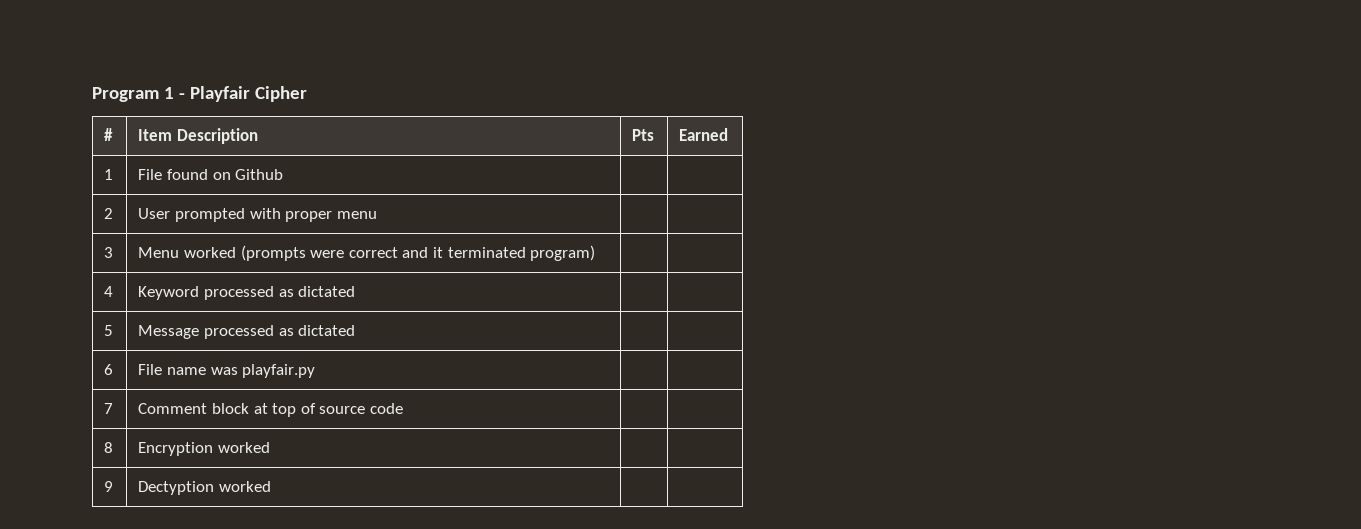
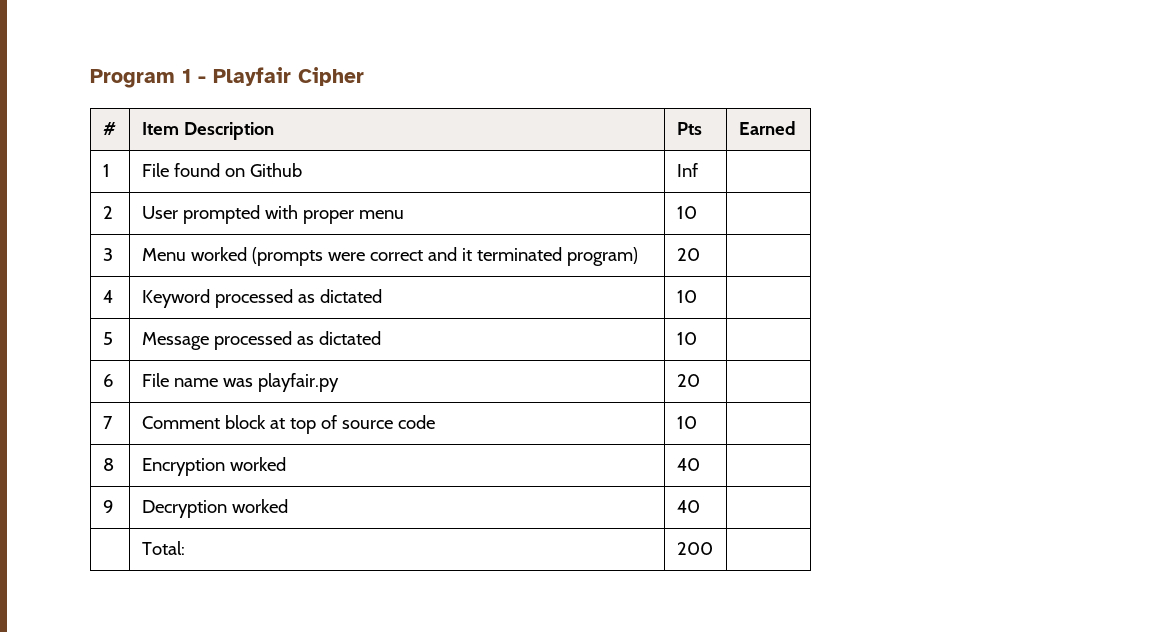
(284, 174) none -> [676,163,698,177] Inf
(377, 215) none -> [676,206,697,219] 10
(596, 253) none -> [676,248,700,261] 20
(356, 291) none -> [676,290,697,303] 10
(356, 330) none -> [676,332,697,345] 10
(316, 371) none -> [676,374,700,387] 20
(403, 408) none -> [676,416,697,429] 10
(270, 447) none -> [676,458,700,471] 40
[138,481,271,495] Dectyption worked | -> [141,499,288,518] [676,500,700,513] [141,541,185,555] [676,542,713,555] Decryption worked | 40 | // | Total: | 200

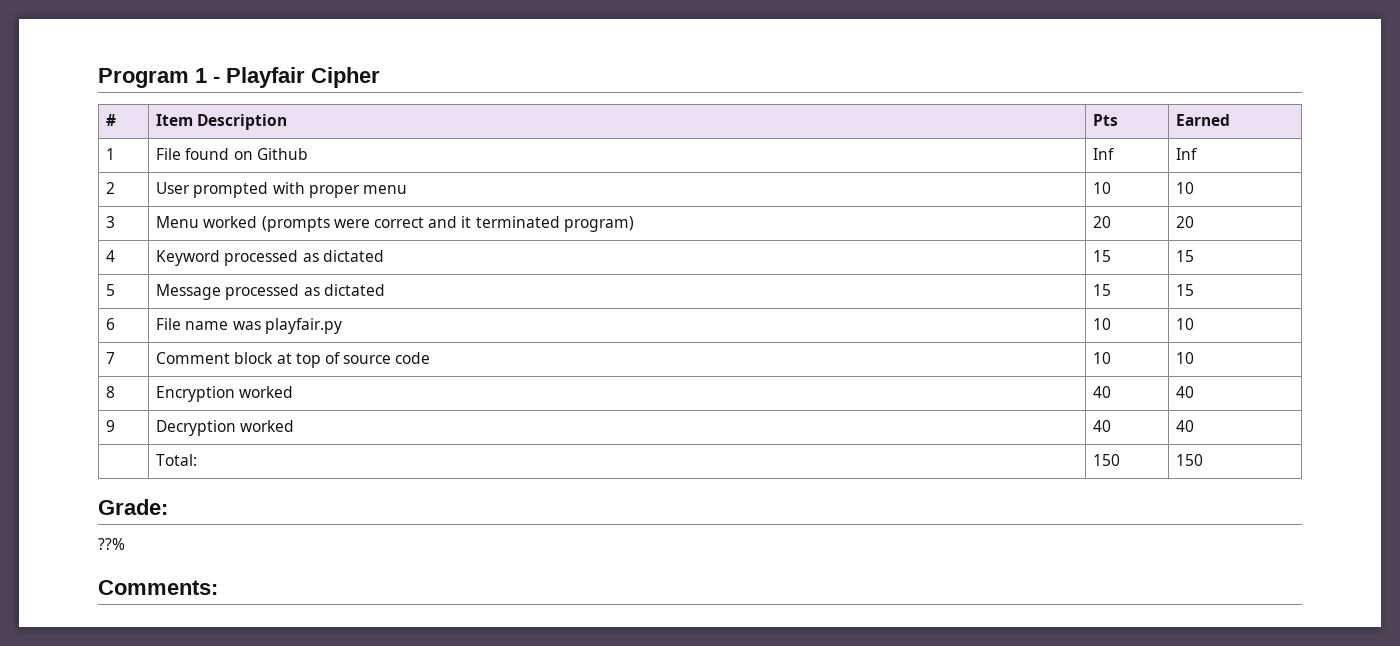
(698, 170) none -> [1176,148,1198,160] Inf
(697, 212) none -> [1176,182,1195,194] 10
(700, 254) none -> [1176,216,1195,228] 20
[676,290,697,303] 10 | -> [1093,250,1112,262] [1176,250,1195,262] 15 | 15
[676,332,697,345] 10 | -> [1093,284,1112,296] [1176,284,1195,296] 15 | 15
[676,374,700,387] 20 | -> [1093,318,1112,330] [1176,318,1195,330] 10 | 10
(697, 422) none -> [1176,352,1195,364] 10
(700, 464) none -> [1176,386,1195,398] 40
(700, 506) none -> [1176,420,1195,432] 40
[676,542,713,555] 200 | -> [1093,454,1121,466] [1176,454,1204,466] [98,499,168,515] [98,538,125,550] [98,580,218,595] 150 | 150 // Grade: // ??% // Comments:

